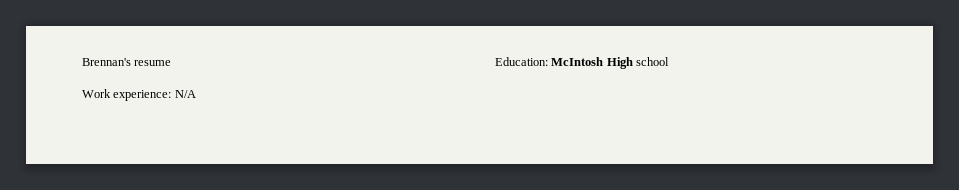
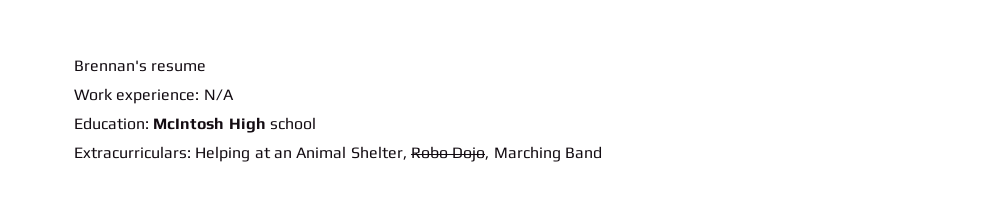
(670, 61) none -> [74,146,602,162] // Extracurriculars: Helping at an Animal Shelter, Robo Dojo, Marching Band

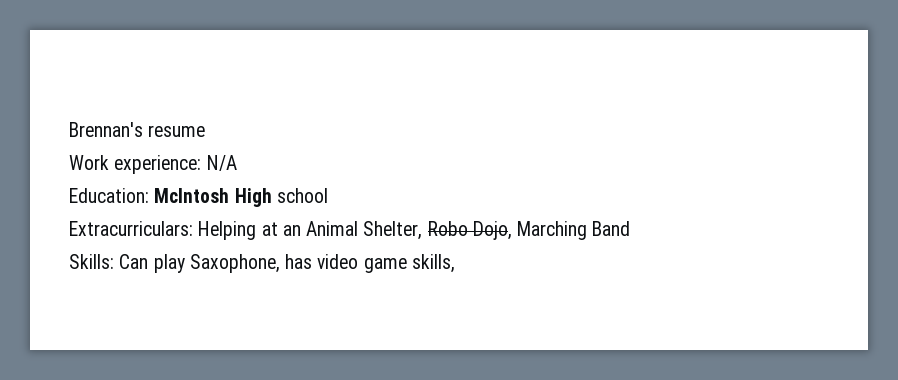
(602, 152) none -> [69,254,455,273] // Skills: Can play Saxophone, has video game skills,

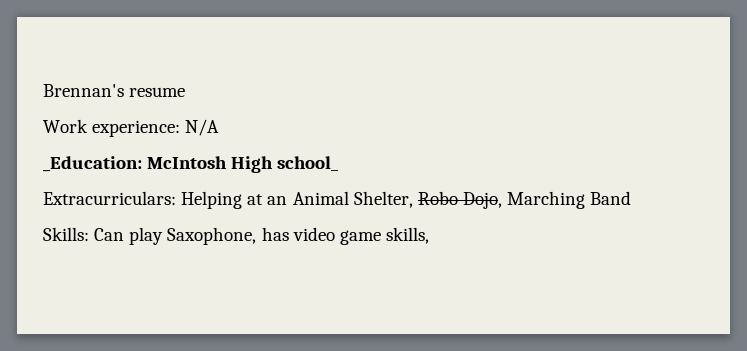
[69,188,149,203] Education: -> [43,156,142,172] _Education:
[276,188,328,203] school -> [277,156,340,171] school_

